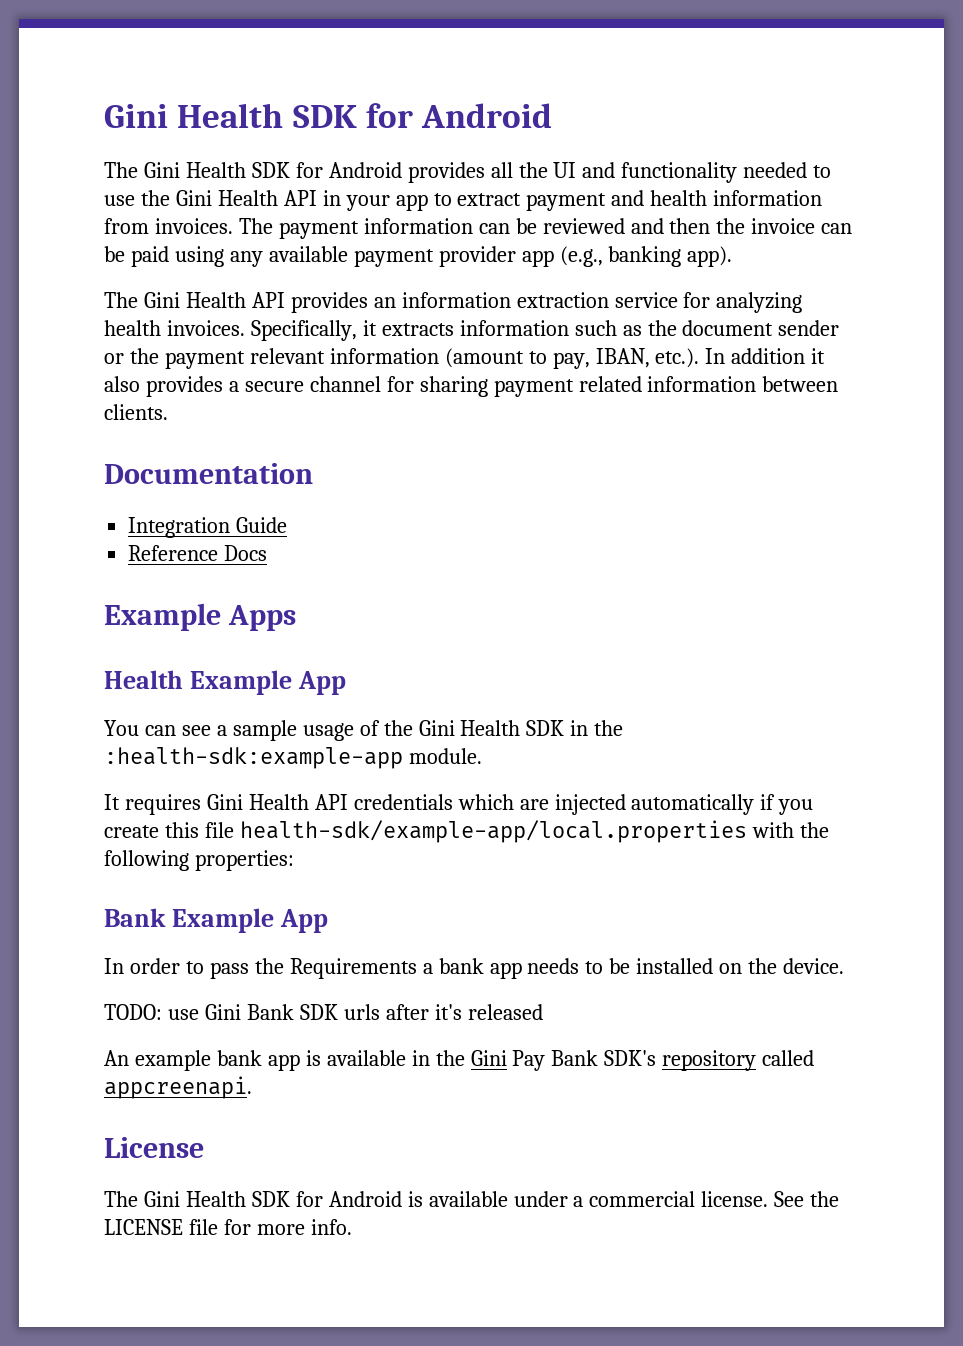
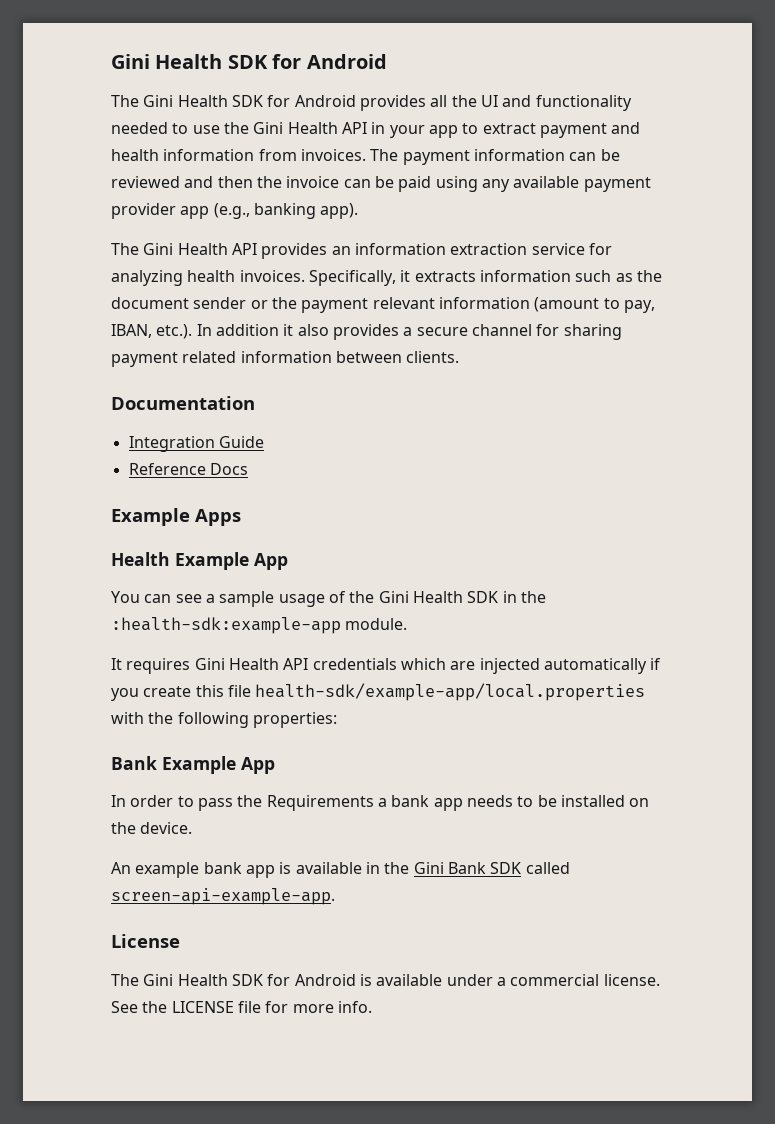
[104,1004,543,1020] // TODO: use Gini Bank SDK urls after it's released -> (193, 828) none
[512,1050,815,1071] [104,1076,252,1099] Pay Bank SDK's repository called appcreenapi. -> [447,862,570,874] [111,888,335,905] Bank SDK called screen-api-example-app.

